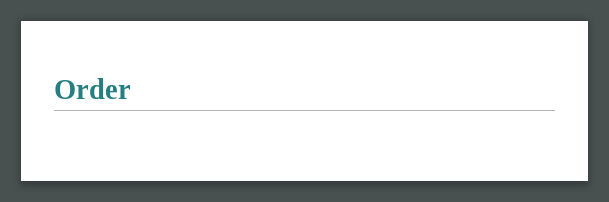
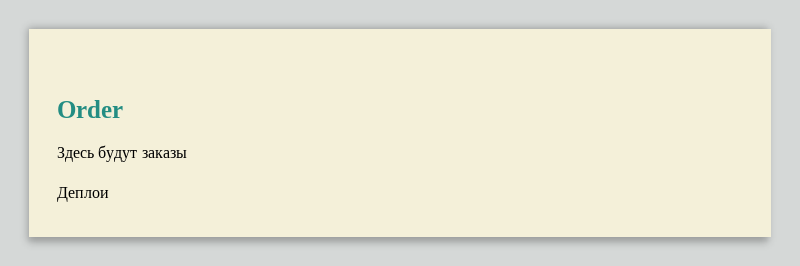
(131, 88) none -> [57,145,187,162] [57,187,109,202] // Здесь будут заказы // Деплои

